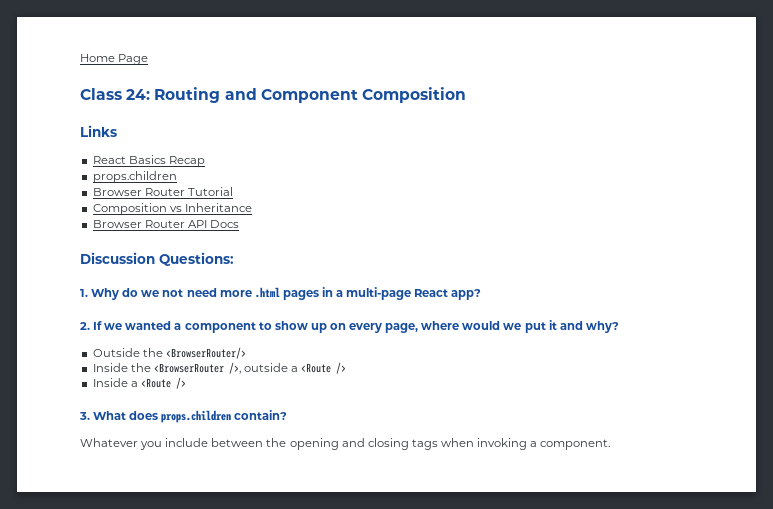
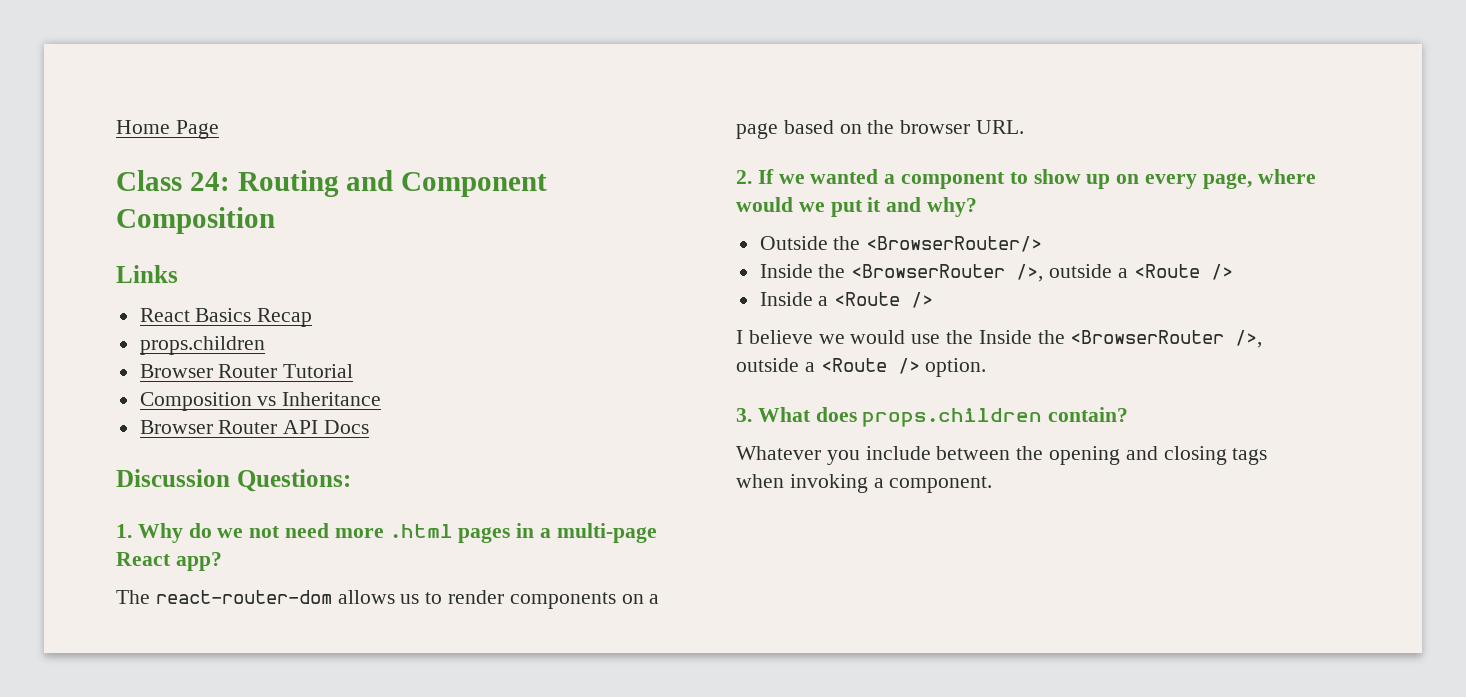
(482, 294) none -> [116,590,660,609] [736,120,1025,139] // The react-router-dom allows us to render components on a page based on the browser URL.
(186, 383) none -> [736,330,1263,348] [736,358,987,377] // I believe we would use the Inside the <BrowserRouter />, outside a <Route /> option.

